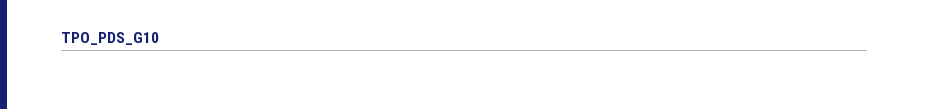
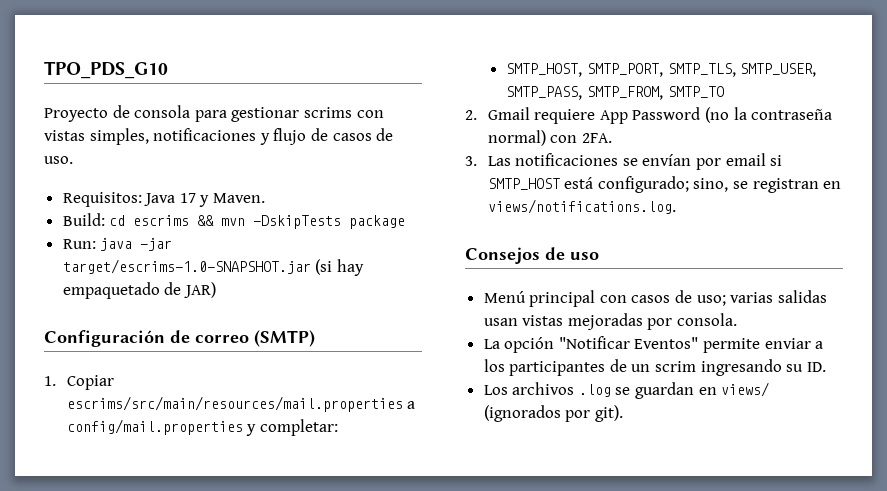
(159, 38) none -> [44,105,384,122] [44,128,394,145] [44,156,73,164] [62,192,266,207] [62,213,406,229] [62,238,173,251] [62,259,364,276] [62,282,216,299] [44,330,315,347] [44,375,114,390] [66,396,416,412] [66,419,338,436] [506,63,817,77] [506,86,724,100] [465,107,833,124] [487,130,612,146] [465,153,783,170] [487,176,842,193] [487,199,676,214] [465,247,599,264] [483,290,827,307] [483,313,738,330] [483,336,824,353] [483,359,826,376] [483,382,770,399] [483,405,623,422] // Proyecto de consola para gestionar scrims con vistas simples, notificaciones y flujo de casos de uso. // Requisitos: Java 17 y Maven. // Build: cd escrims && mvn -DskipTests package // Run: java -jar target/escrims-1.0-SNAPSHOT.jar (si hay empaquetado de JAR) // Configuración de correo (SMTP) // 1. Copiar escrims/src/main/resources/mail.properties a config/mail.properties y completar: // SMTP_HOST, SMTP_PORT, SMTP_TLS, SMTP_USER, SMTP_PASS, SMTP_FROM, SMTP_TO // 2. Gmail requiere App Password (no la contraseña normal) con 2FA. // 3. Las notificaciones se envían por email si SMTP_HOST está configurado; sino, se registran en views/notifications.log. // Consejos de uso // Menú principal con casos de uso; varias salidas usan vistas mejoradas por consola. // La opción "Notificar Eventos" permite enviar a los participantes de un scrim ingresando su ID. // Los archivos .log se guardan en views/ (ignorados por git).

